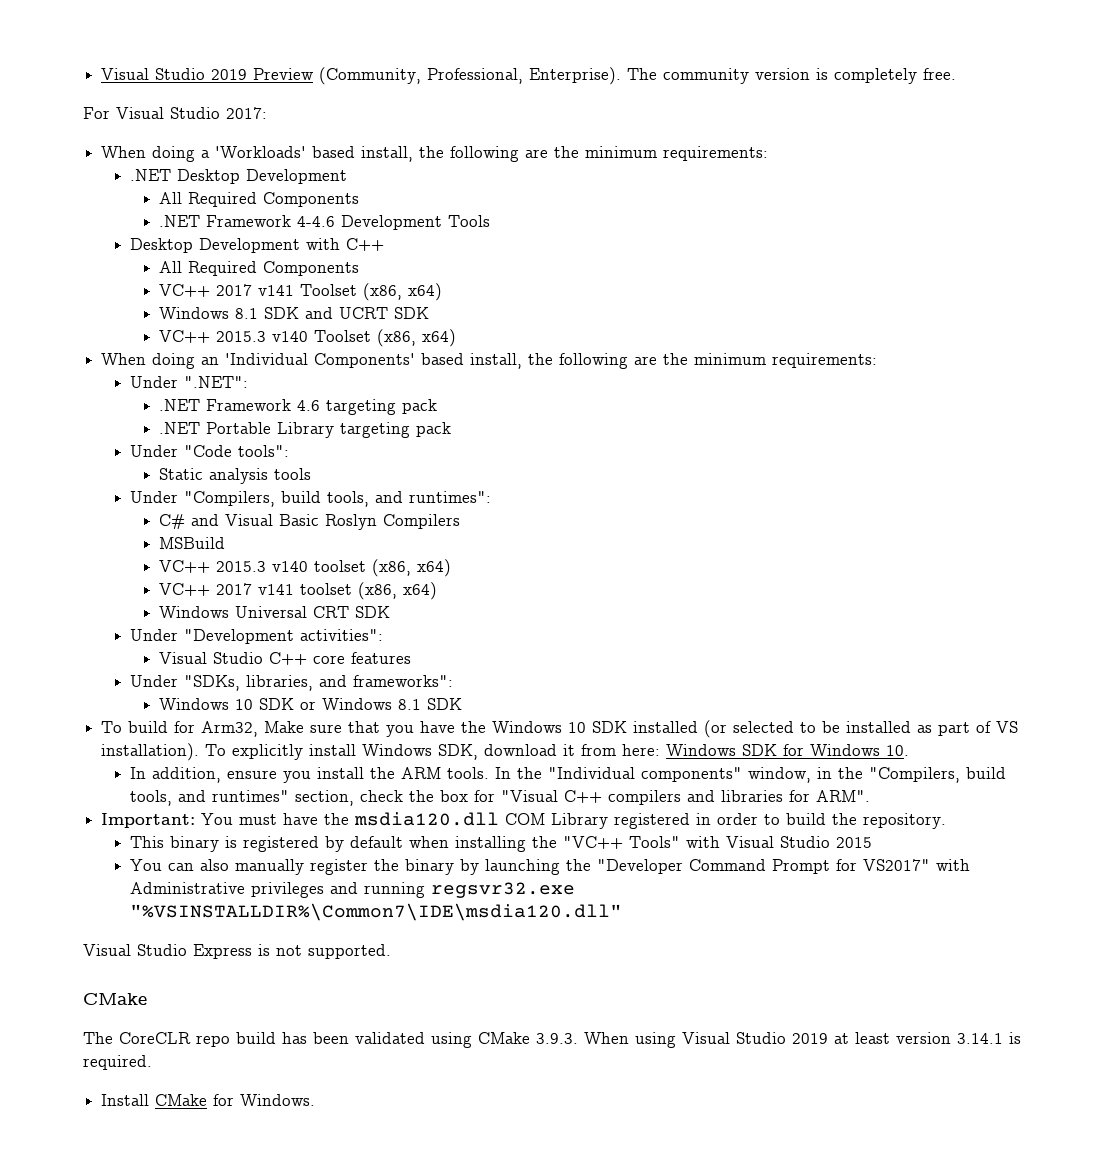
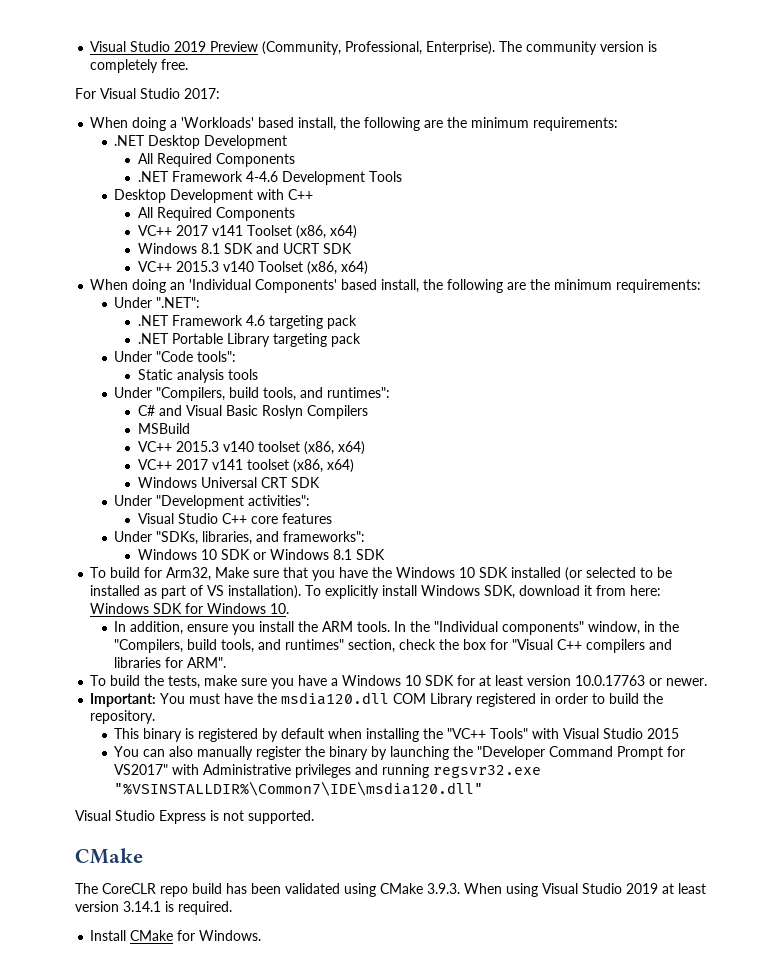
(871, 796) none -> [90,675,708,689] // To build the tests, make sure you have a Windows 10 SDK for at least version 10.0.17763 or newer.

